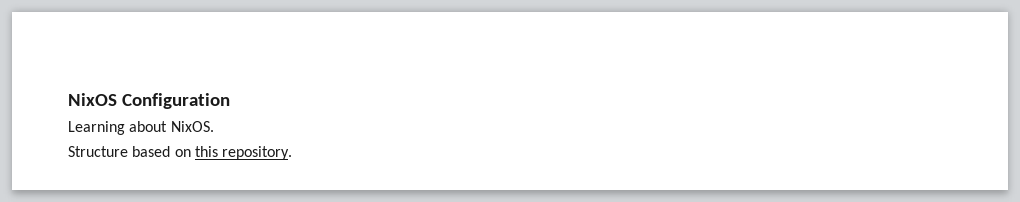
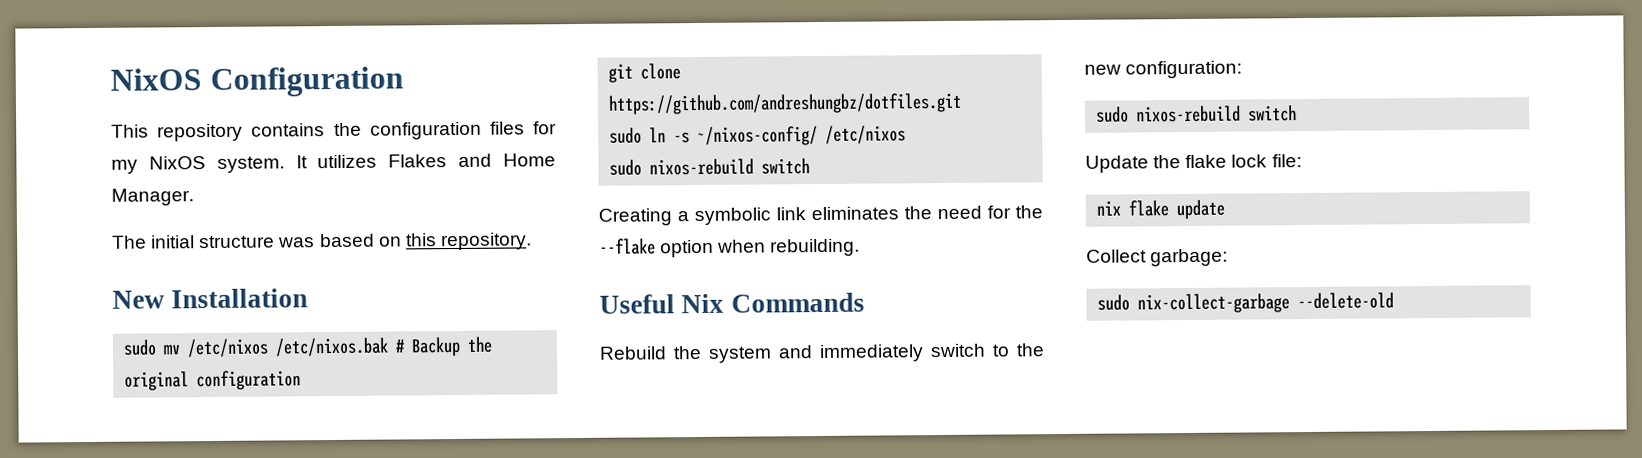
[68,121,214,135] [68,146,293,160] Learning about NixOS. // Structure based on this repository. -> [111,121,558,142] [111,153,556,174] [111,188,194,206] [112,232,532,251] [112,288,309,309] [123,336,494,358] [124,370,302,391] [608,63,682,83] [608,92,963,115] [609,125,907,147] [609,158,811,176] [598,205,1043,226] [599,238,861,258] [599,292,865,314] [599,343,1045,363] [1084,60,1243,79] [1096,105,1298,123] [1085,154,1302,173] [1096,199,1226,220] [1086,248,1229,267] [1097,292,1395,314] This repository contains the configuration files for my NixOS system. It utilizes Flakes and Home Manager. // The initial structure was based on this repository. // New Installation // sudo mv /etc/nixos /etc/nixos.bak # Backup the original configuration // git clone https://github.com/andreshungbz/dotfiles.git // sudo ln -s ~/nixos-config/ /etc/nixos // sudo nixos-rebuild switch // Creating a symbolic link eliminates the need for the --flake option when rebuilding. // Useful Nix Commands // Rebuild the system and immediately switch to the new configuration: // sudo nixos-rebuild switch // Update the flake lock file: // nix flake update // Collect garbage: // sudo nix-collect-garbage --delete-old

